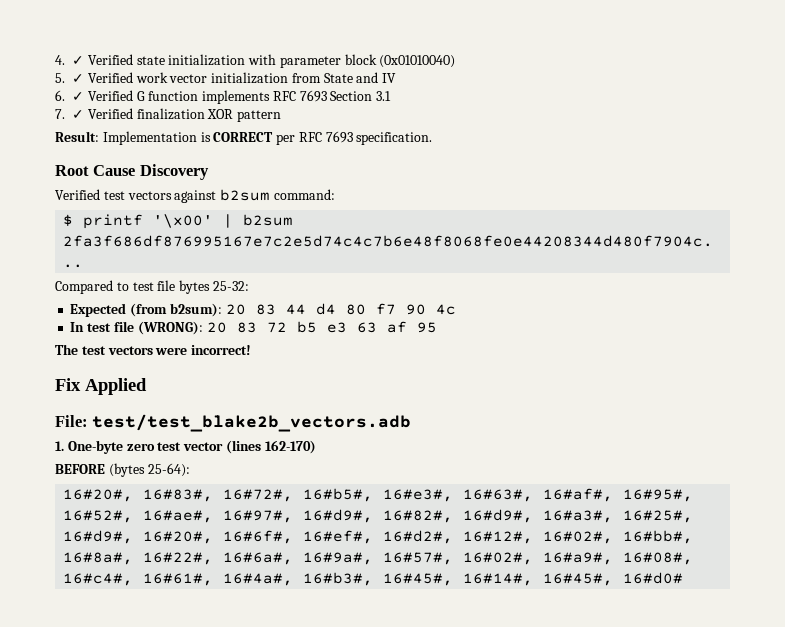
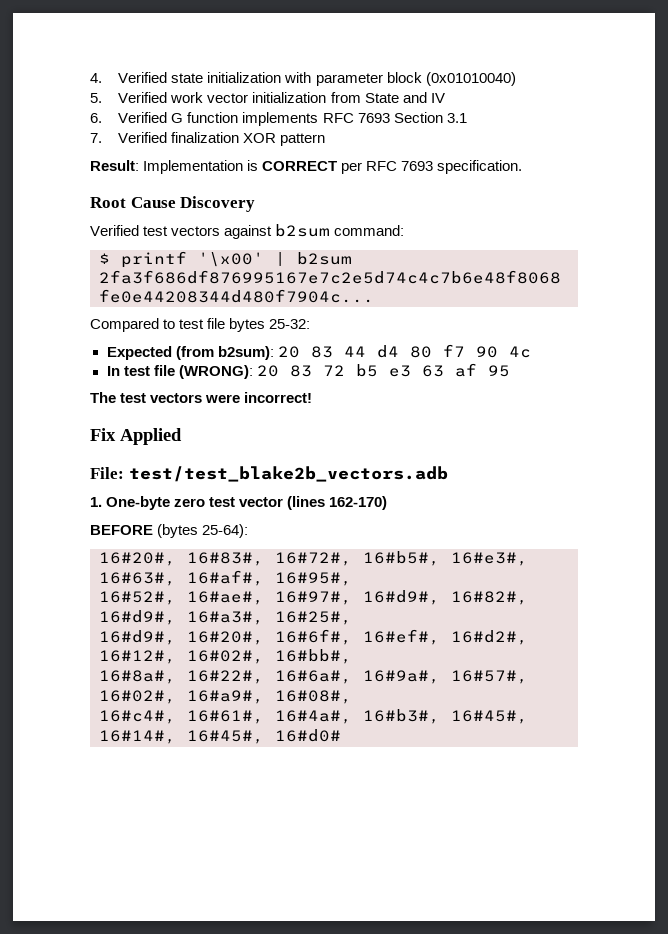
[72,56,84,65] ✓ -> (102, 78) none
[72,74,84,83] ✓ -> (102, 98) none
[72,92,84,101] ✓ -> (102, 118) none
[72,110,84,119] ✓ -> (102, 138) none

